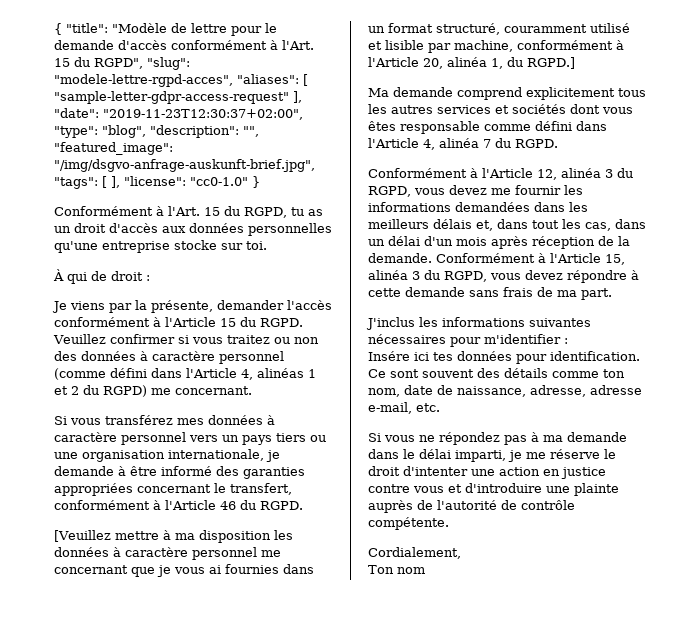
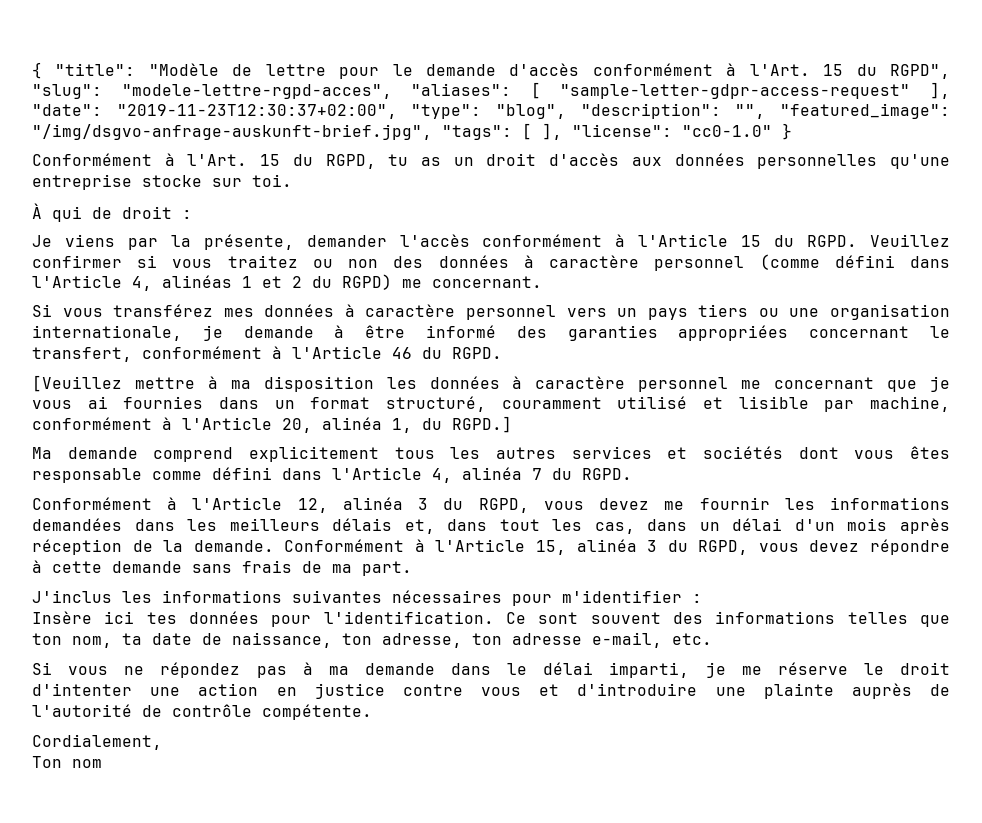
[368,351,410,361] Insére -> [32,611,92,624] Insère
[550,351,640,361] identification. -> [323,611,494,624] l'identification.
[504,368,599,378] détails comme -> [715,611,951,627] informations telles que
(400, 392) none -> [122,633,142,645] ta
[530,385,586,397] adresse, -> [342,633,502,648] ton adresse, ton

